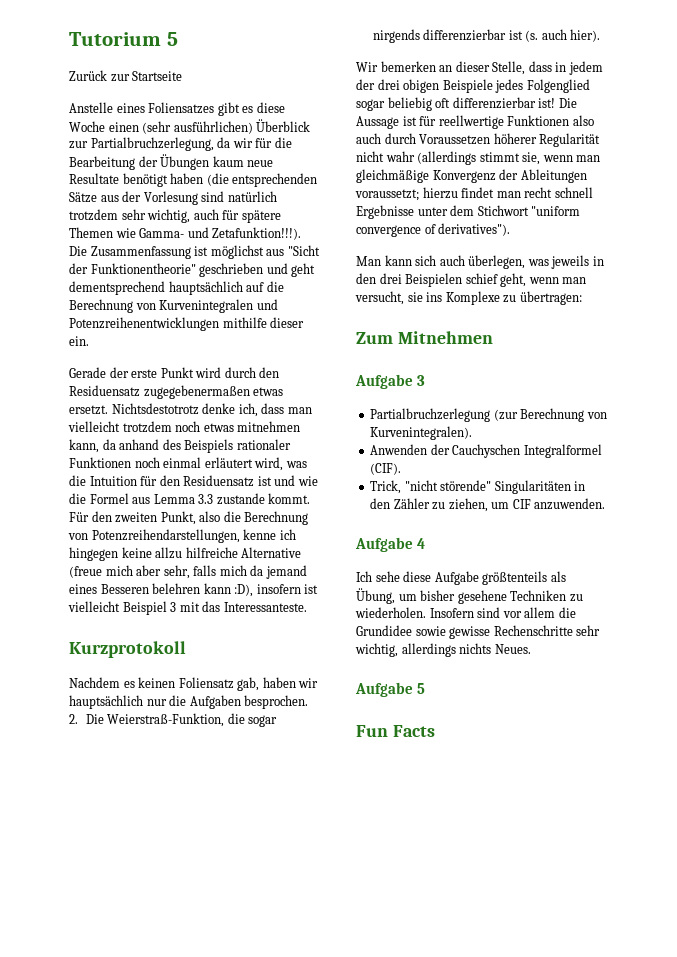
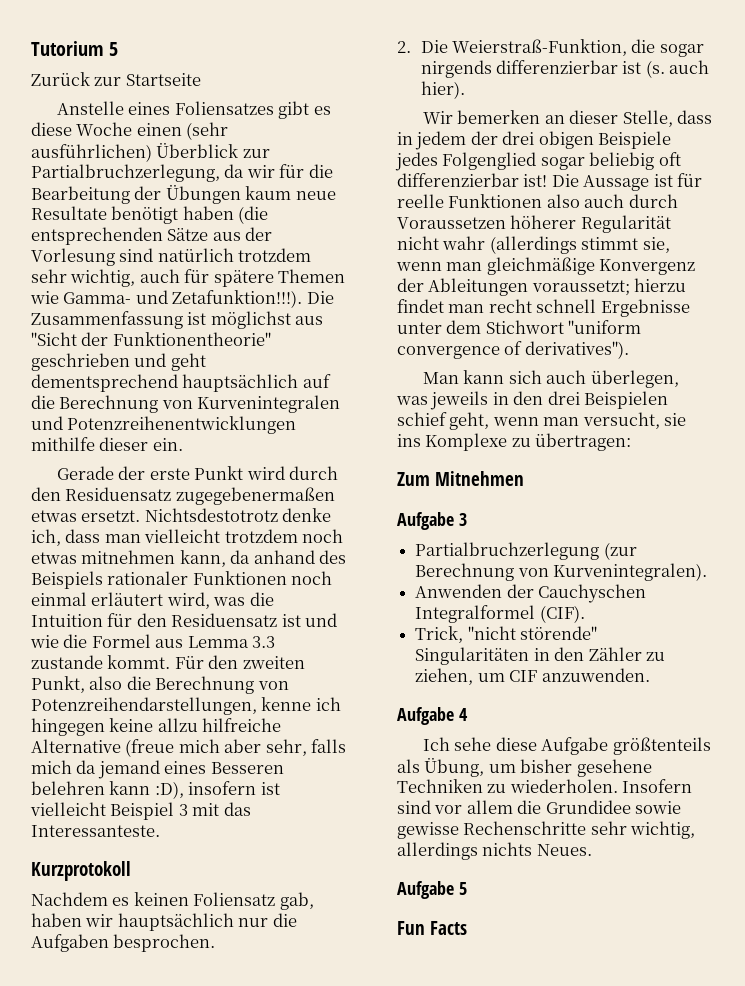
[438,115,504,129] reellwertige -> [397,194,444,208] reelle

